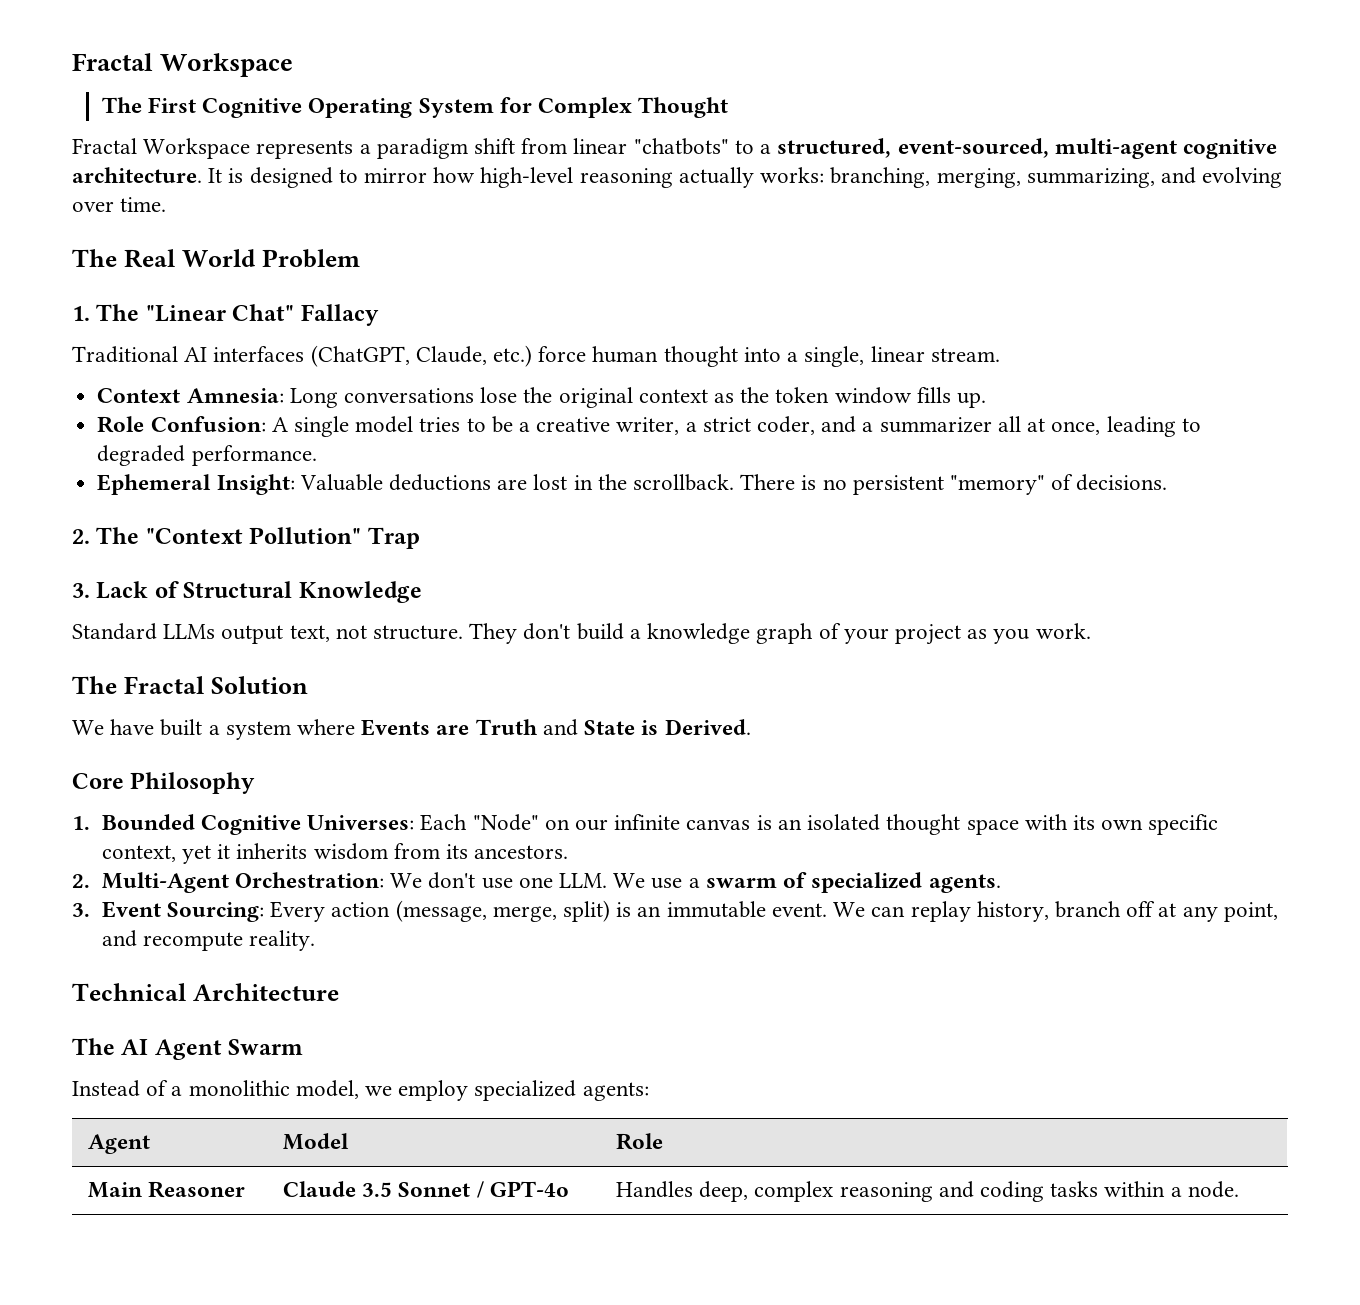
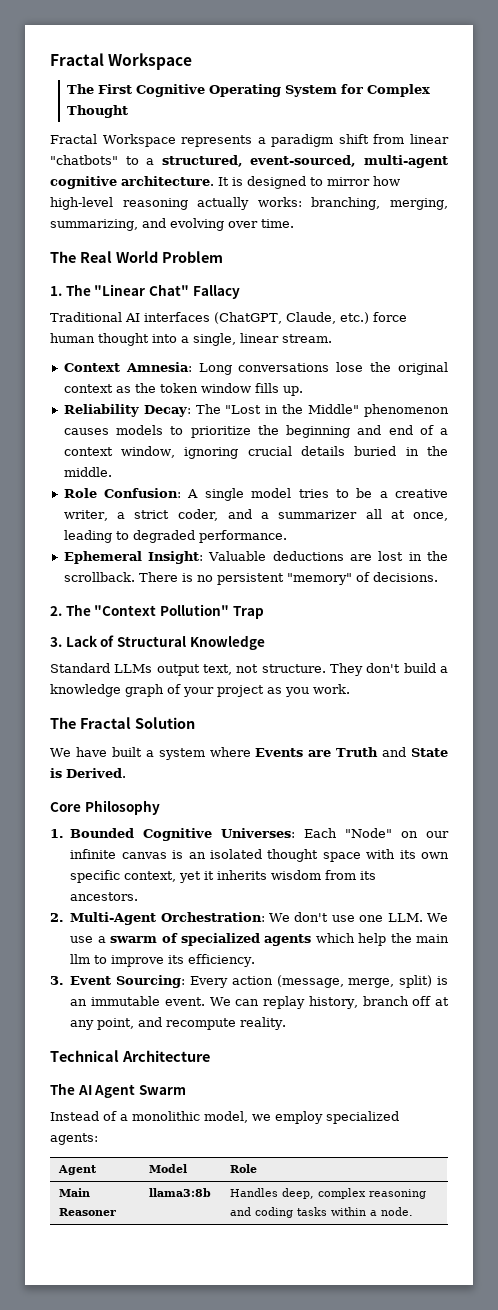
(987, 400) none -> [63,404,449,417] [63,425,448,438] [63,446,449,459] [63,467,112,477] // Reliability Decay: The "Lost in the Middle" phenomenon causes models to prioritize the beginning and end of a context window, ignoring crucial details buried in the middle.
[928,874,1001,893] agents. -> [264,933,450,946] [70,954,256,967] agents which help the main llm to improve its efficiency.
[282,1181,569,1198] Claude 3.5 Sonnet / GPT-4o -> [148,1188,211,1197] llama3:8b

